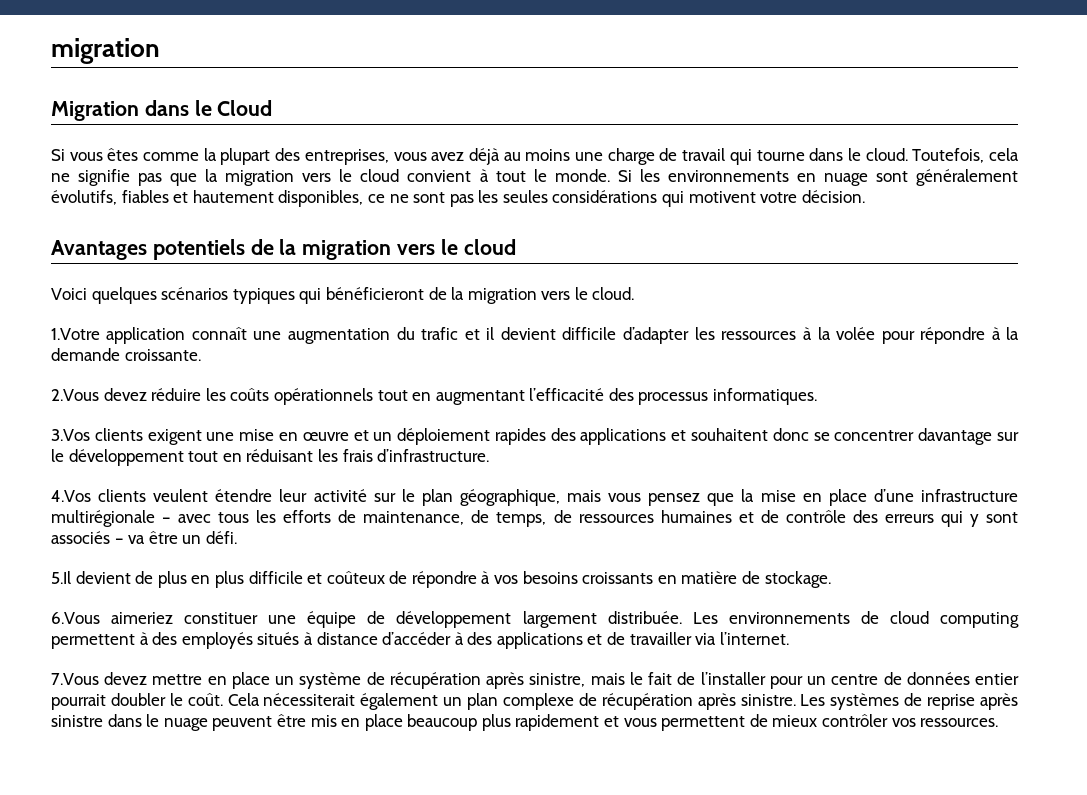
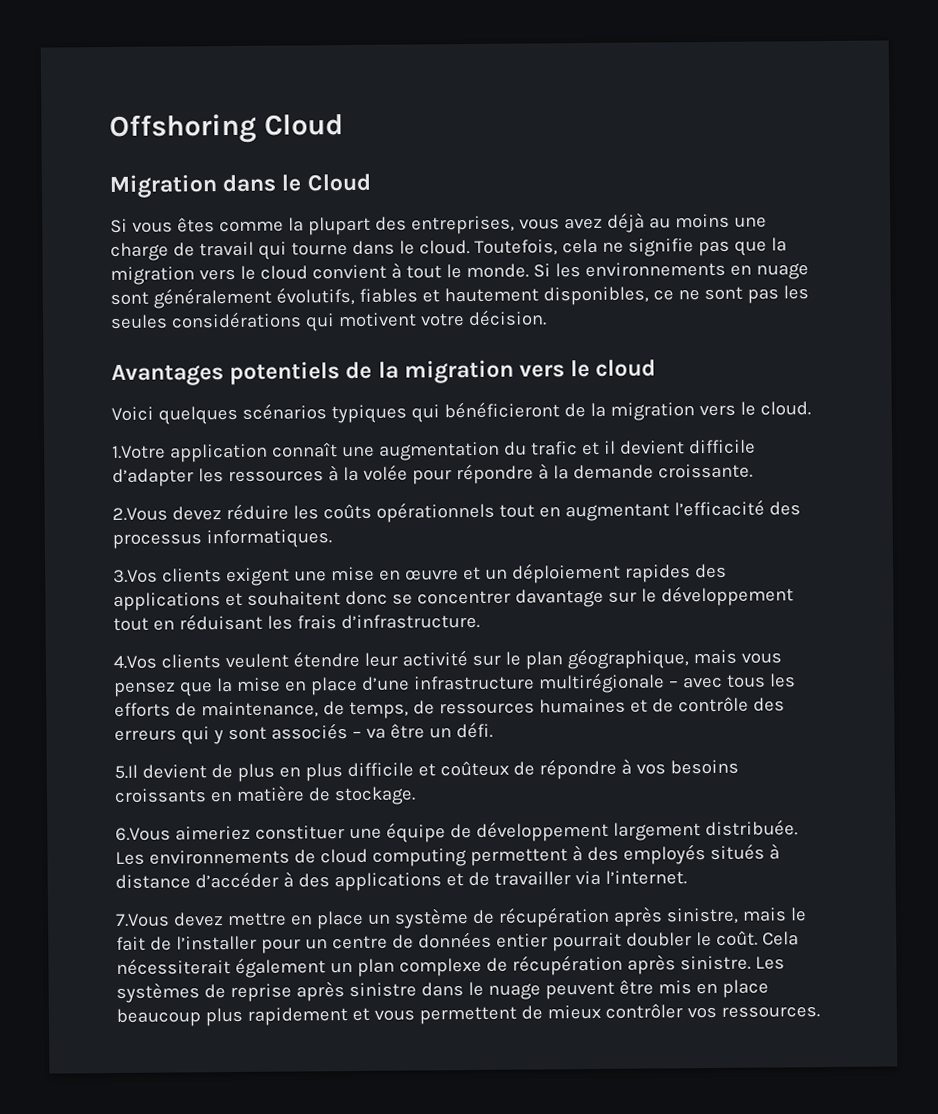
[51,38,160,64] migration -> [109,113,344,144] Offshoring Cloud

